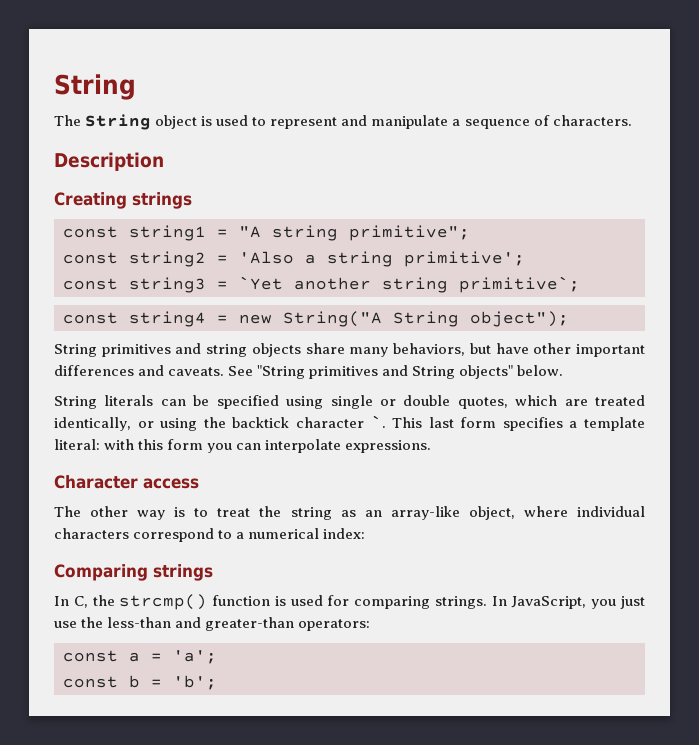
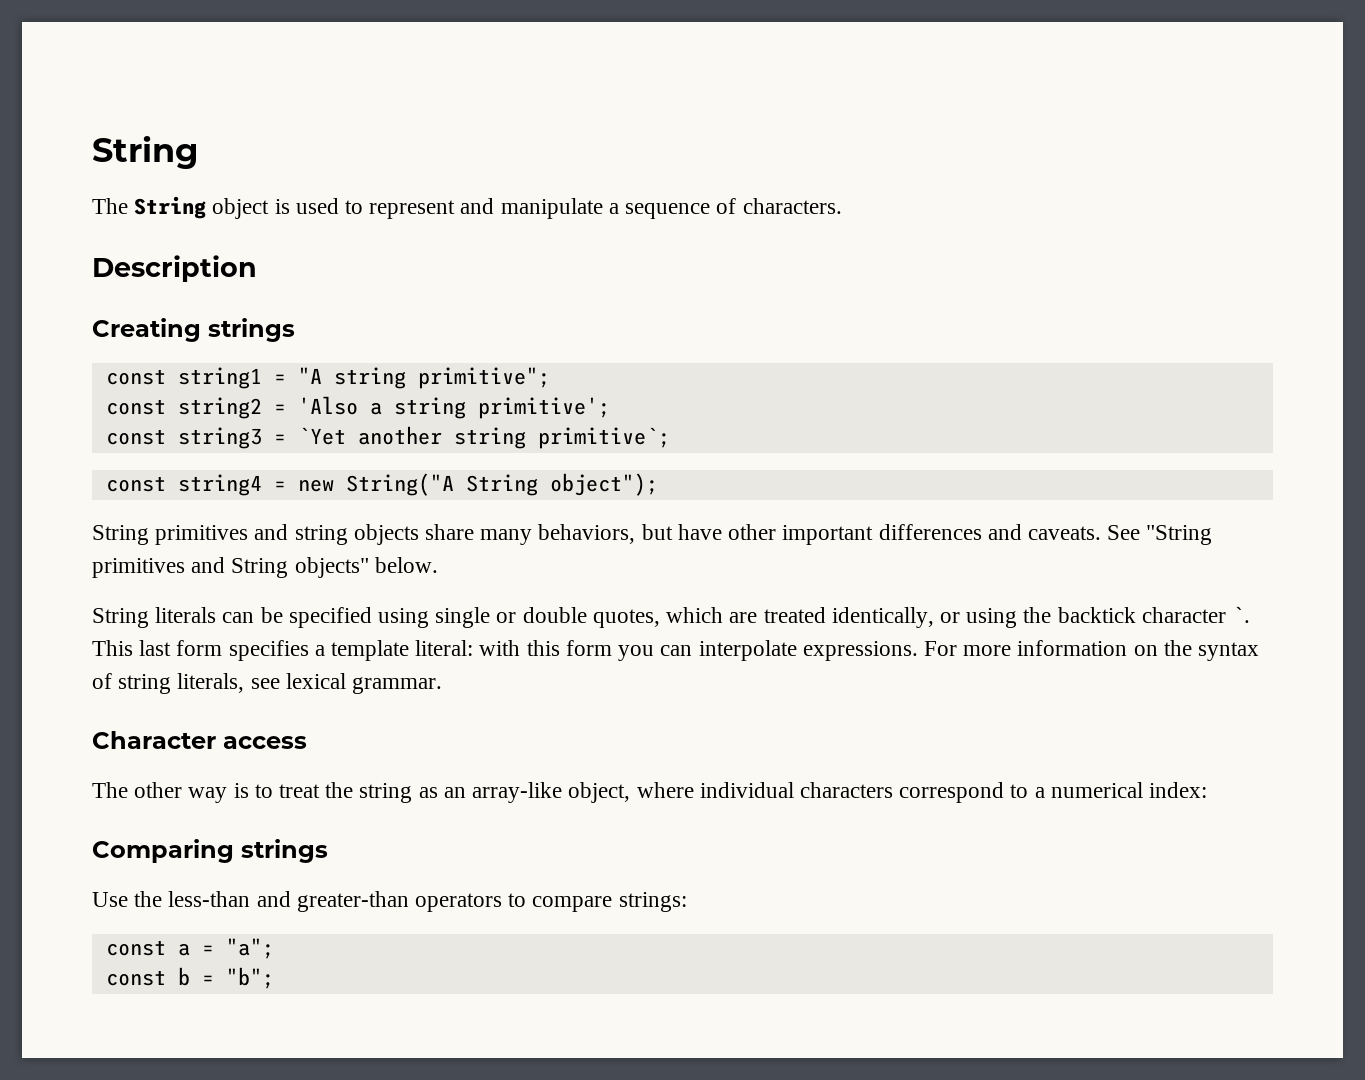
(432, 446) none -> [923,640,1259,661] [92,673,443,694] For more information on the syntax of string literals, see lexical grammar.
[54,594,645,610] [54,617,371,631] In C, the strcmp() function is used for comparing strings. In JavaScript, you just use the less-than and greater-than operators: -> [92,891,687,912] Use the less-than and greater-than operators to compare strings:
[173,650,217,664] 'a'; -> [225,938,274,959] "a";
[173,675,217,690] 'b'; -> [225,967,274,989] "b";

